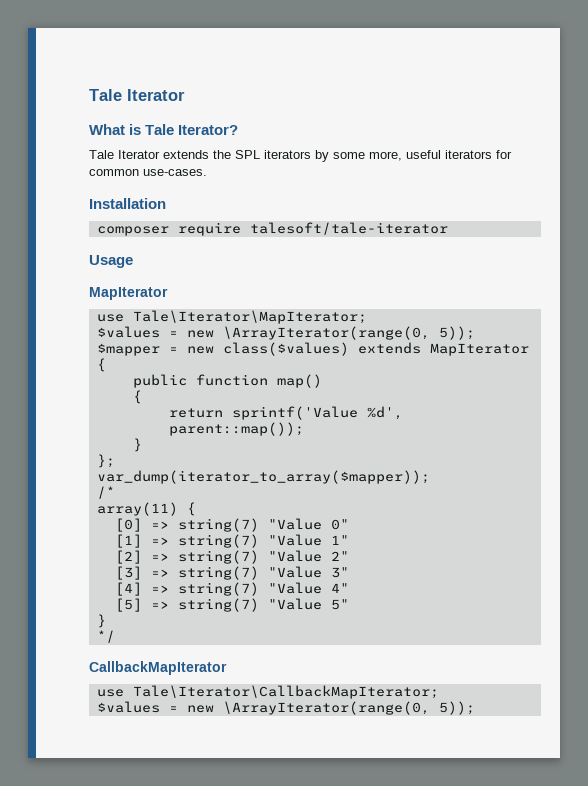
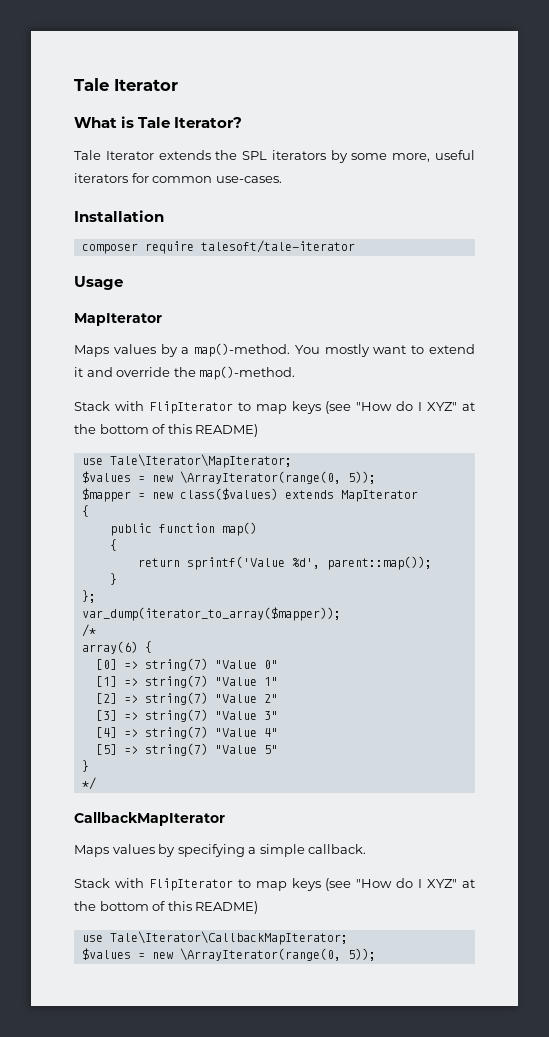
(168, 293) none -> [74,343,475,357] [74,366,296,380] [74,401,476,414] [74,424,259,437] // Maps values by a map()-method. You mostly want to extend it and override the map()-method. // Stack with FlipIterator to map keys (see "How do I XYZ" at the bottom of this README)
[96,502,178,516] array(11) -> [81,641,138,654] array(6)
(227, 668) none -> [74,844,367,857] [74,878,476,891] [74,901,259,914] // Maps values by specifying a simple callback. // Stack with FlipIterator to map keys (see "How do I XYZ" at the bottom of this README)

